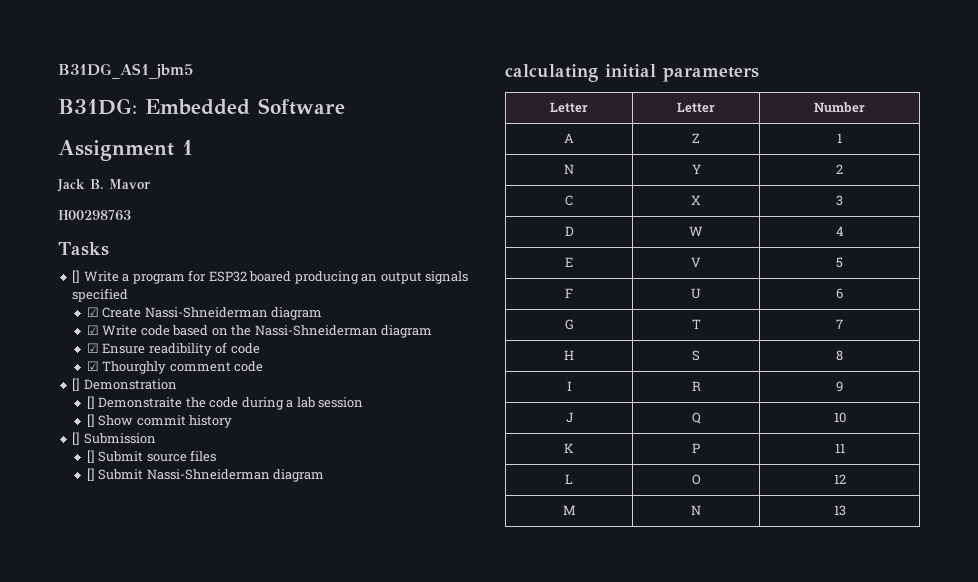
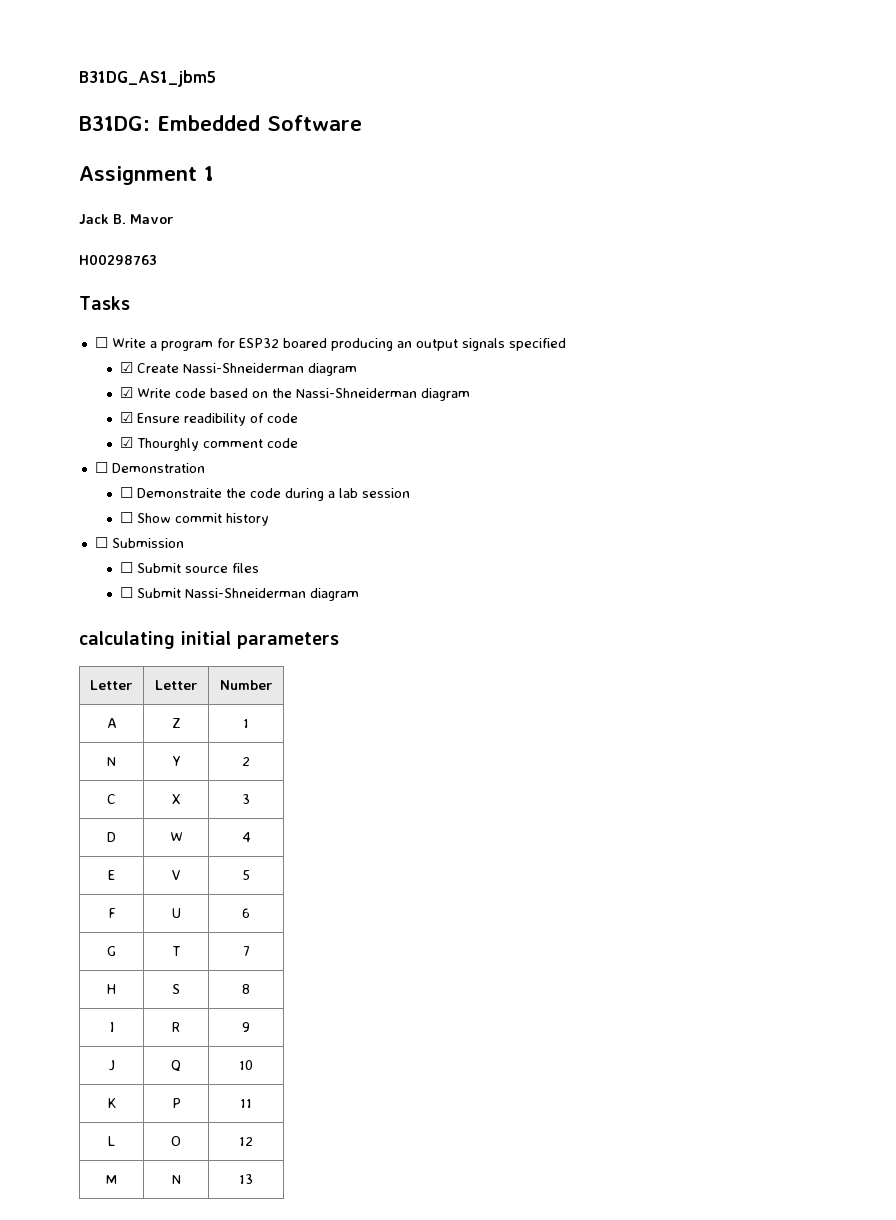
[72,270,81,283] [] -> [94,337,108,348] ☐
[72,378,81,391] [] -> [94,462,108,473] ☐
[86,396,95,409] [] -> [120,487,134,498] ☐
[86,414,95,427] [] -> [120,512,134,523] ☐
[72,432,81,445] [] -> [94,537,108,548] ☐
[86,450,95,463] [] -> [120,562,134,573] ☐
[86,468,95,481] [] -> [120,587,134,598] ☐

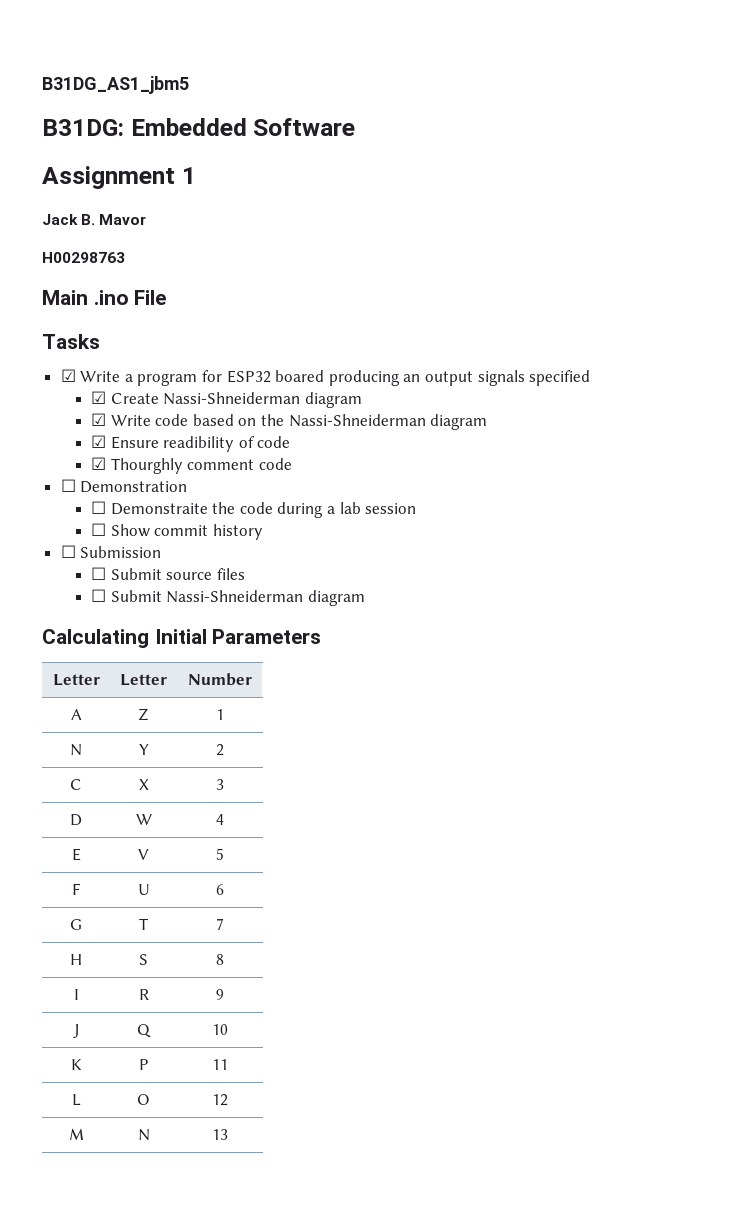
(157, 259) none -> [42,290,167,305] // Main .ino File
[94,337,108,348] ☐ -> [60,369,76,382] ☑
[79,631,339,649] calculating initial parameters -> [42,629,322,648] Calculating Initial Parameters

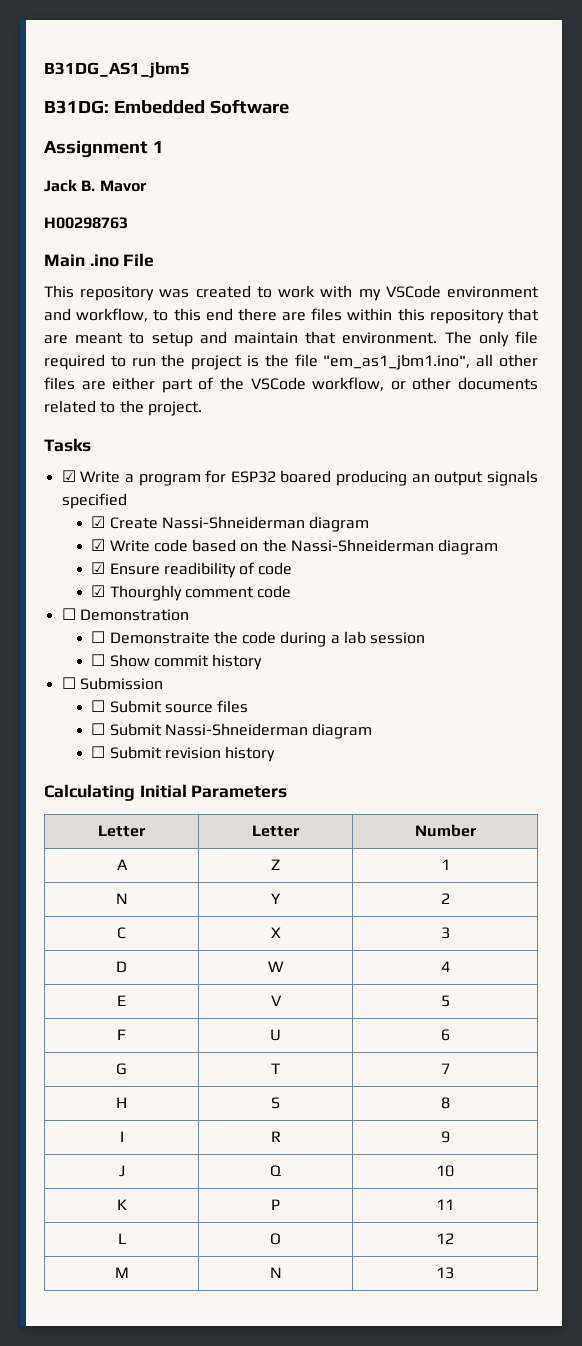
(167, 297) none -> [44,285,539,301] [44,308,539,324] [44,331,538,347] [44,354,538,370] [44,377,539,393] [44,400,202,416] // This repository was created to work with my VSCode environment and workflow, to this end there are files within this repository that are meant to setup and maintain that environment. The only file required to run the project is the file "em_as1_jbm1.ino", all other files are either part of the VSCode workflow, or other documents related to the project.
(365, 598) none -> [91,746,276,762] // ☐ Submit revision history

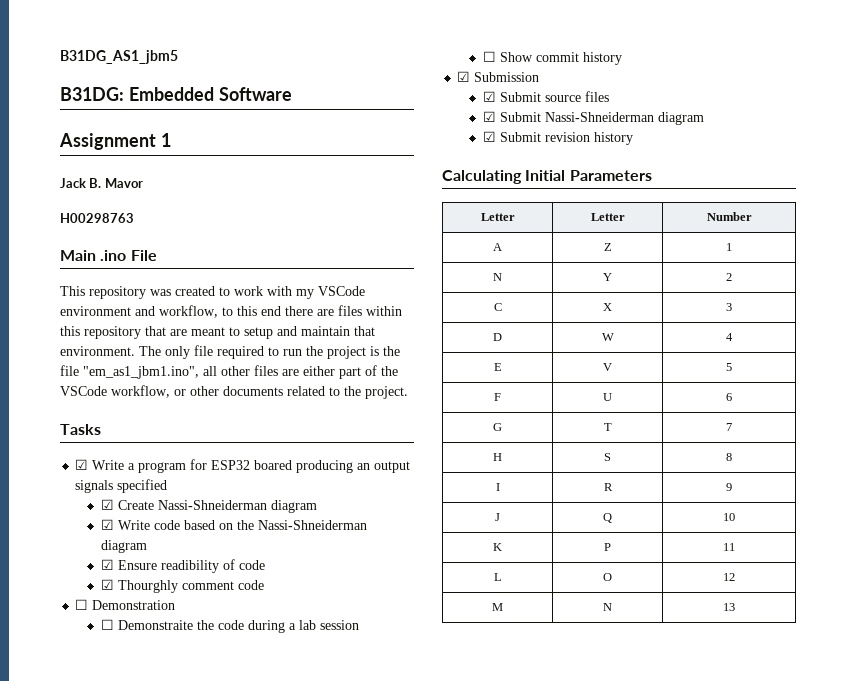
[61,677,76,689] ☐ -> [457,71,471,82] ☑
[91,700,106,712] ☐ -> [482,91,496,102] ☑
[91,723,106,735] ☐ -> [482,111,496,122] ☑
[91,746,106,758] ☐ -> [482,131,496,142] ☑

